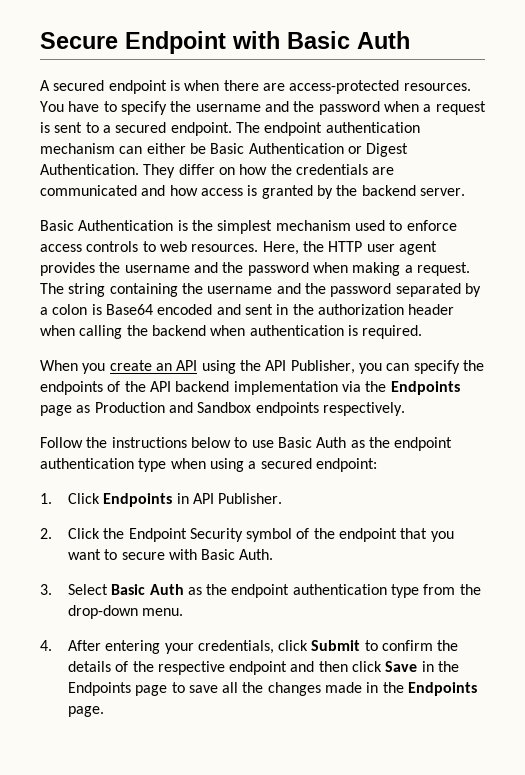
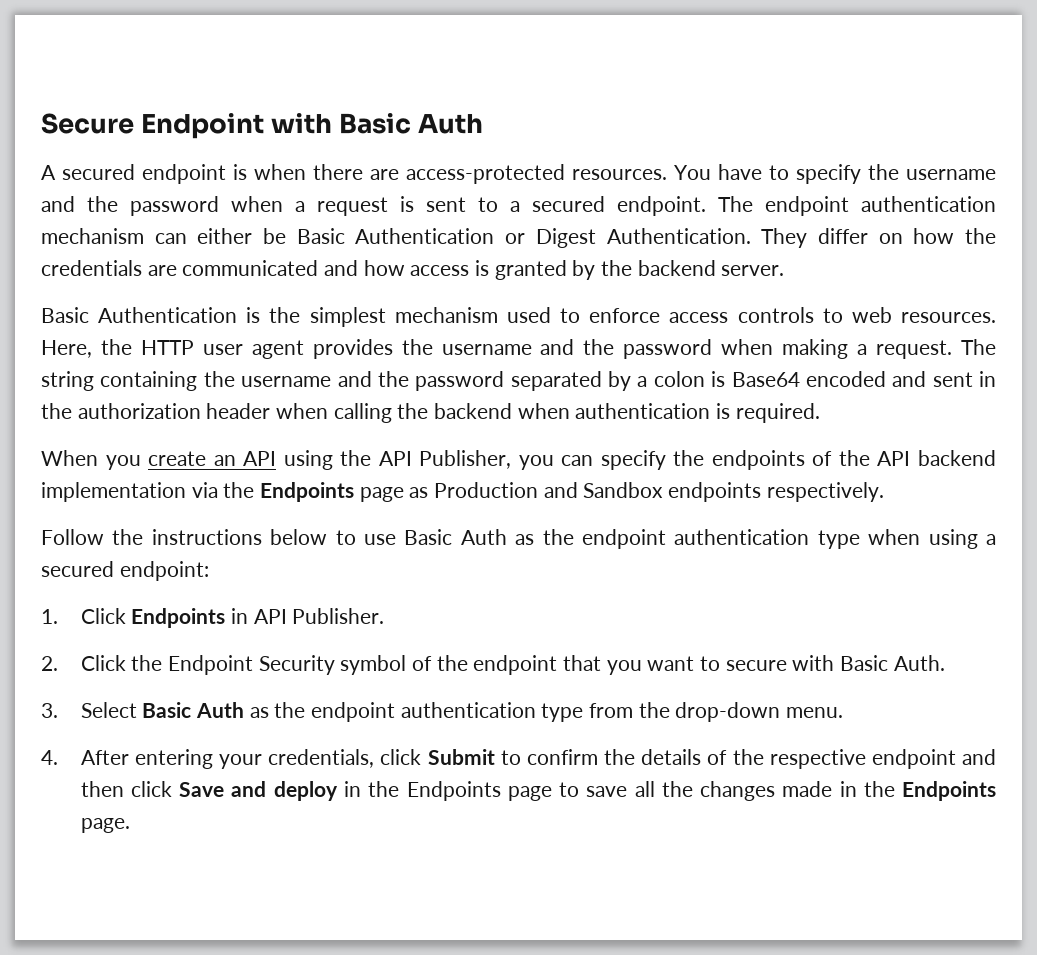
(418, 666) none -> [231,781,338,801] and deploy

